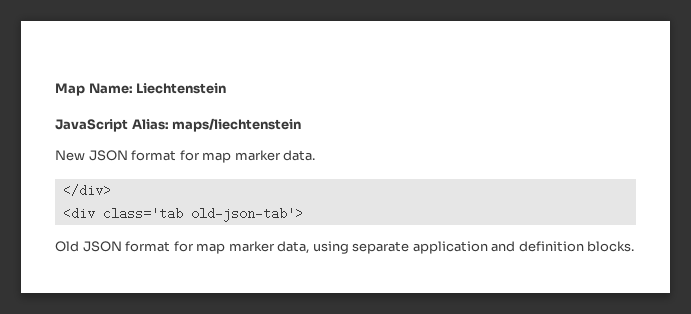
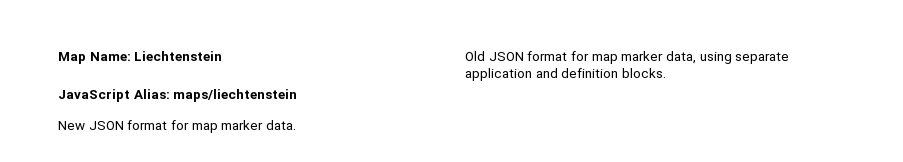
[62,184,111,197] [62,207,303,222] // </div> // <div class='tab old-json-tab'> -> (296, 125) none

